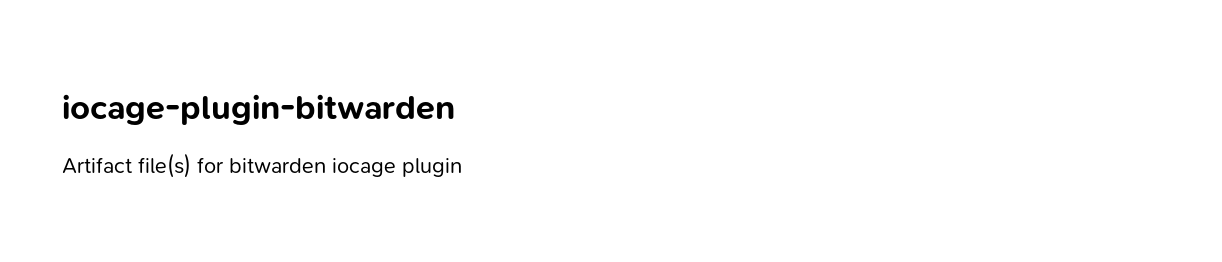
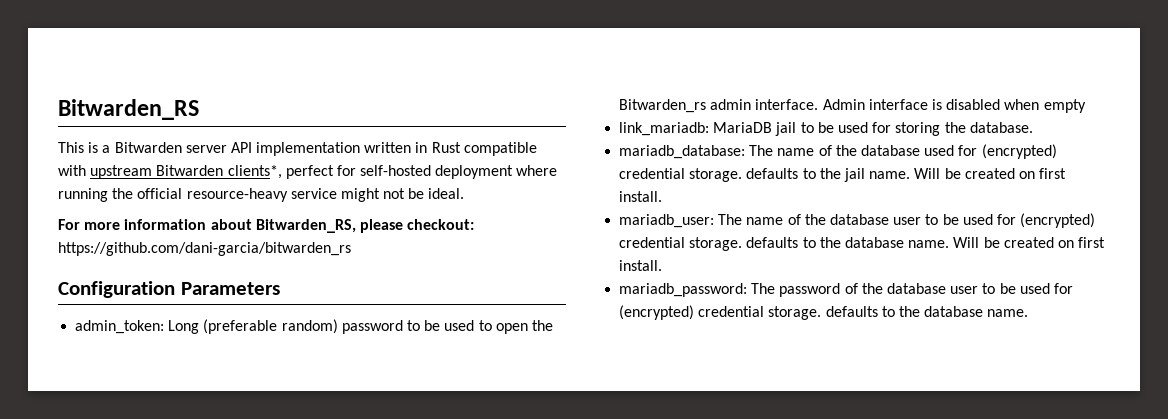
[62,94,455,125] [62,153,462,178] iocage-plugin-bitwarden // Artifact file(s) for bitwarden iocage plugin -> [58,99,199,120] [58,142,537,156] [58,165,558,179] [58,188,465,202] [58,219,475,233] [58,242,351,256] [58,281,280,298] [75,319,553,334] [619,99,1086,113] [619,122,1033,136] [619,144,1057,159] [619,168,1067,182] [619,191,663,202] [619,213,1096,228] [619,237,1106,251] [619,260,663,271] [619,283,1073,297] [619,305,1029,320] Bitwarden_RS // This is a Bitwarden server API implementation written in Rust compatible with upstream Bitwarden clients*, perfect for self-hosted deployment where running the official resource-heavy service might not be ideal. // For more information about Bitwarden_RS, please checkout: https://github.com/dani-garcia/bitwarden_rs // Configuration Parameters // admin_token: Long (preferable random) password to be used to open the Bitwarden_rs admin interface. Admin interface is disabled when empty // link_mariadb: MariaDB jail to be used for storing the database. // mariadb_database: The name of the database used for (encrypted) credential storage. defaults to the jail name. Will be created on first install. // mariadb_user: The name of the database user to be used for (encrypted) credential storage. defaults to the database name. Will be created on first install. // mariadb_password: The password of the database user to be used for (encrypted) credential storage. defaults to the database name.

